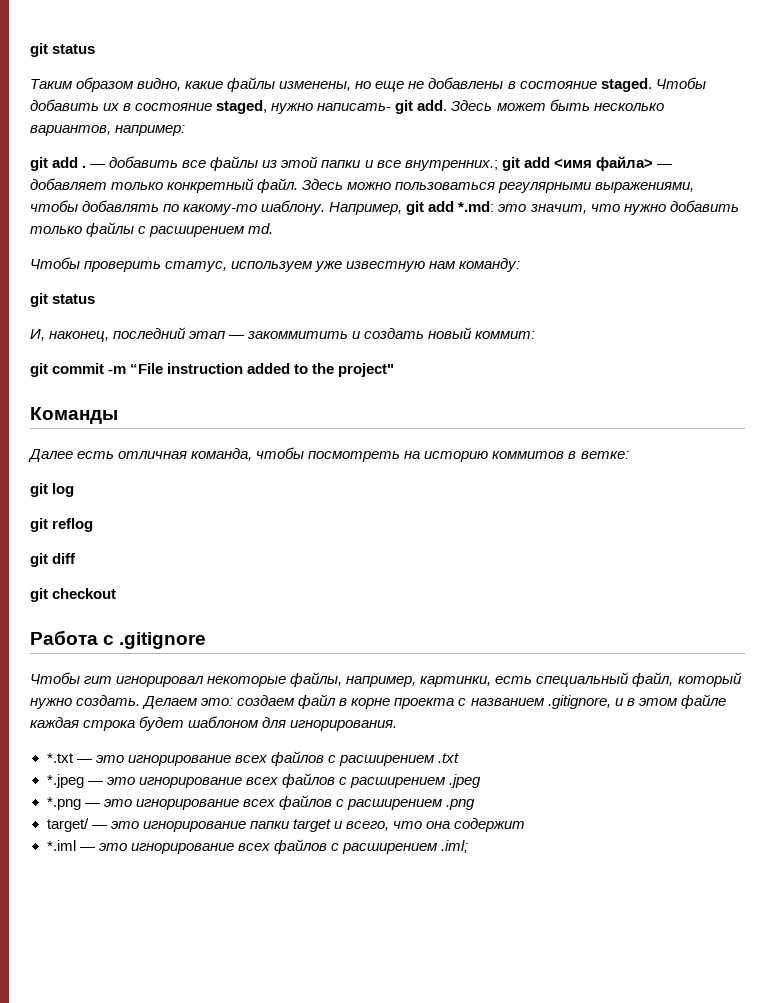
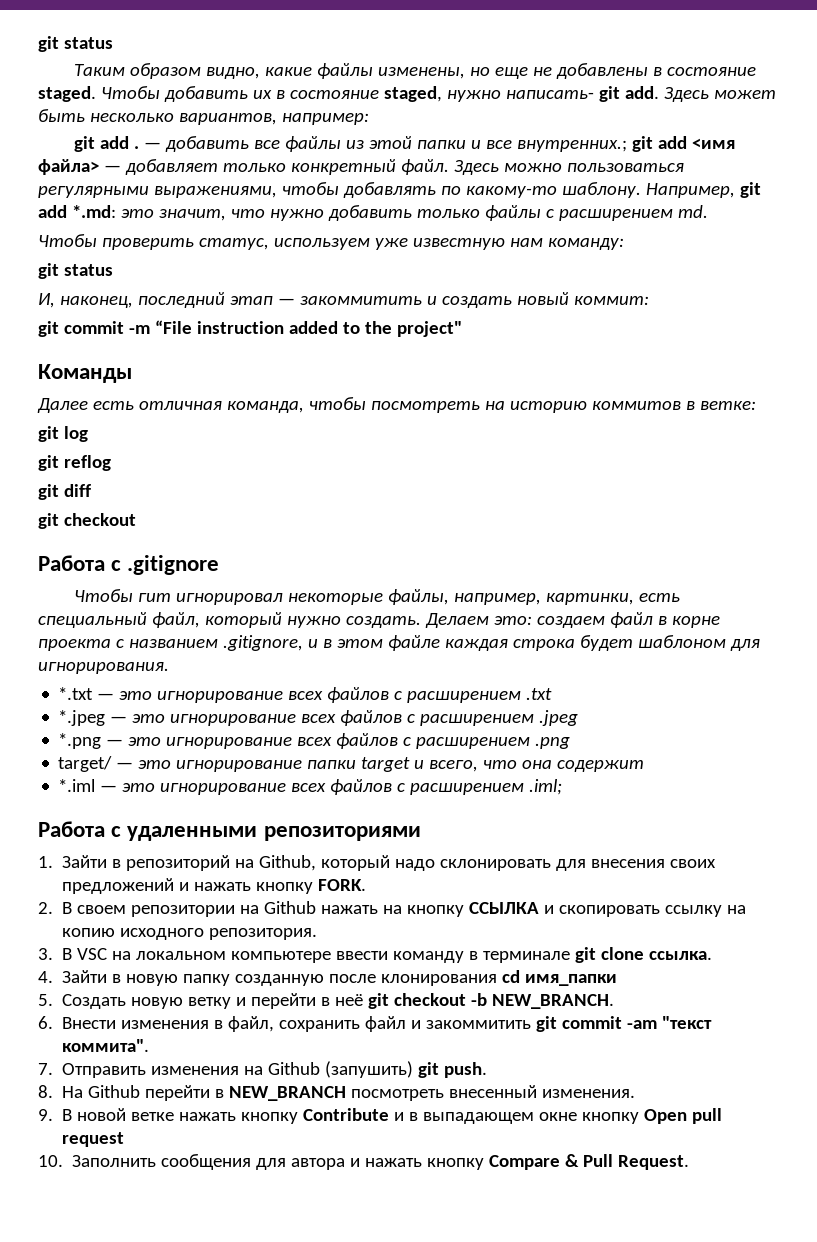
(468, 846) none -> [38,821,421,841] [38,855,717,871] [62,878,367,894] [38,901,747,917] [62,928,318,940] [38,947,713,963] [38,970,618,986] [38,993,615,1009] [38,1016,713,1032] [62,1039,150,1052] [38,1061,488,1078] [38,1085,636,1101] [38,1108,723,1124] [62,1132,125,1147] [38,1154,690,1170] // Работа с удаленными репозиториями // 1. Зайти в репозиторий на Github, который надо склонировать для внесения своих предложений и нажать кнопку FORK. // 2. В своем репозитории на Github нажать на кнопку ССЫЛКА и скопировать ссылку на копию исходного репозитория. // 3. В VSC на локальном компьютере ввести команду в терминале git clone ссылка. // 4. Зайти в новую папку созданную после клонирования cd имя_папки // 5. Создать новую ветку и перейти в неё git checkout -b NEW_BRANCH. // 6. Внести изменения в файл, сохранить файл и закоммитить git commit -am "текст коммита". // 7. Отправить изменения на Github (запушить) git push. // 8. На Github перейти в NEW_BRANCH посмотреть внесенный изменения. // 9. В новой ветке нажать кнопку Contribute и в выпадающем окне кнопку Open pull request // 10. Заполнить сообщения для автора и нажать кнопку Compare & Pull Request.

